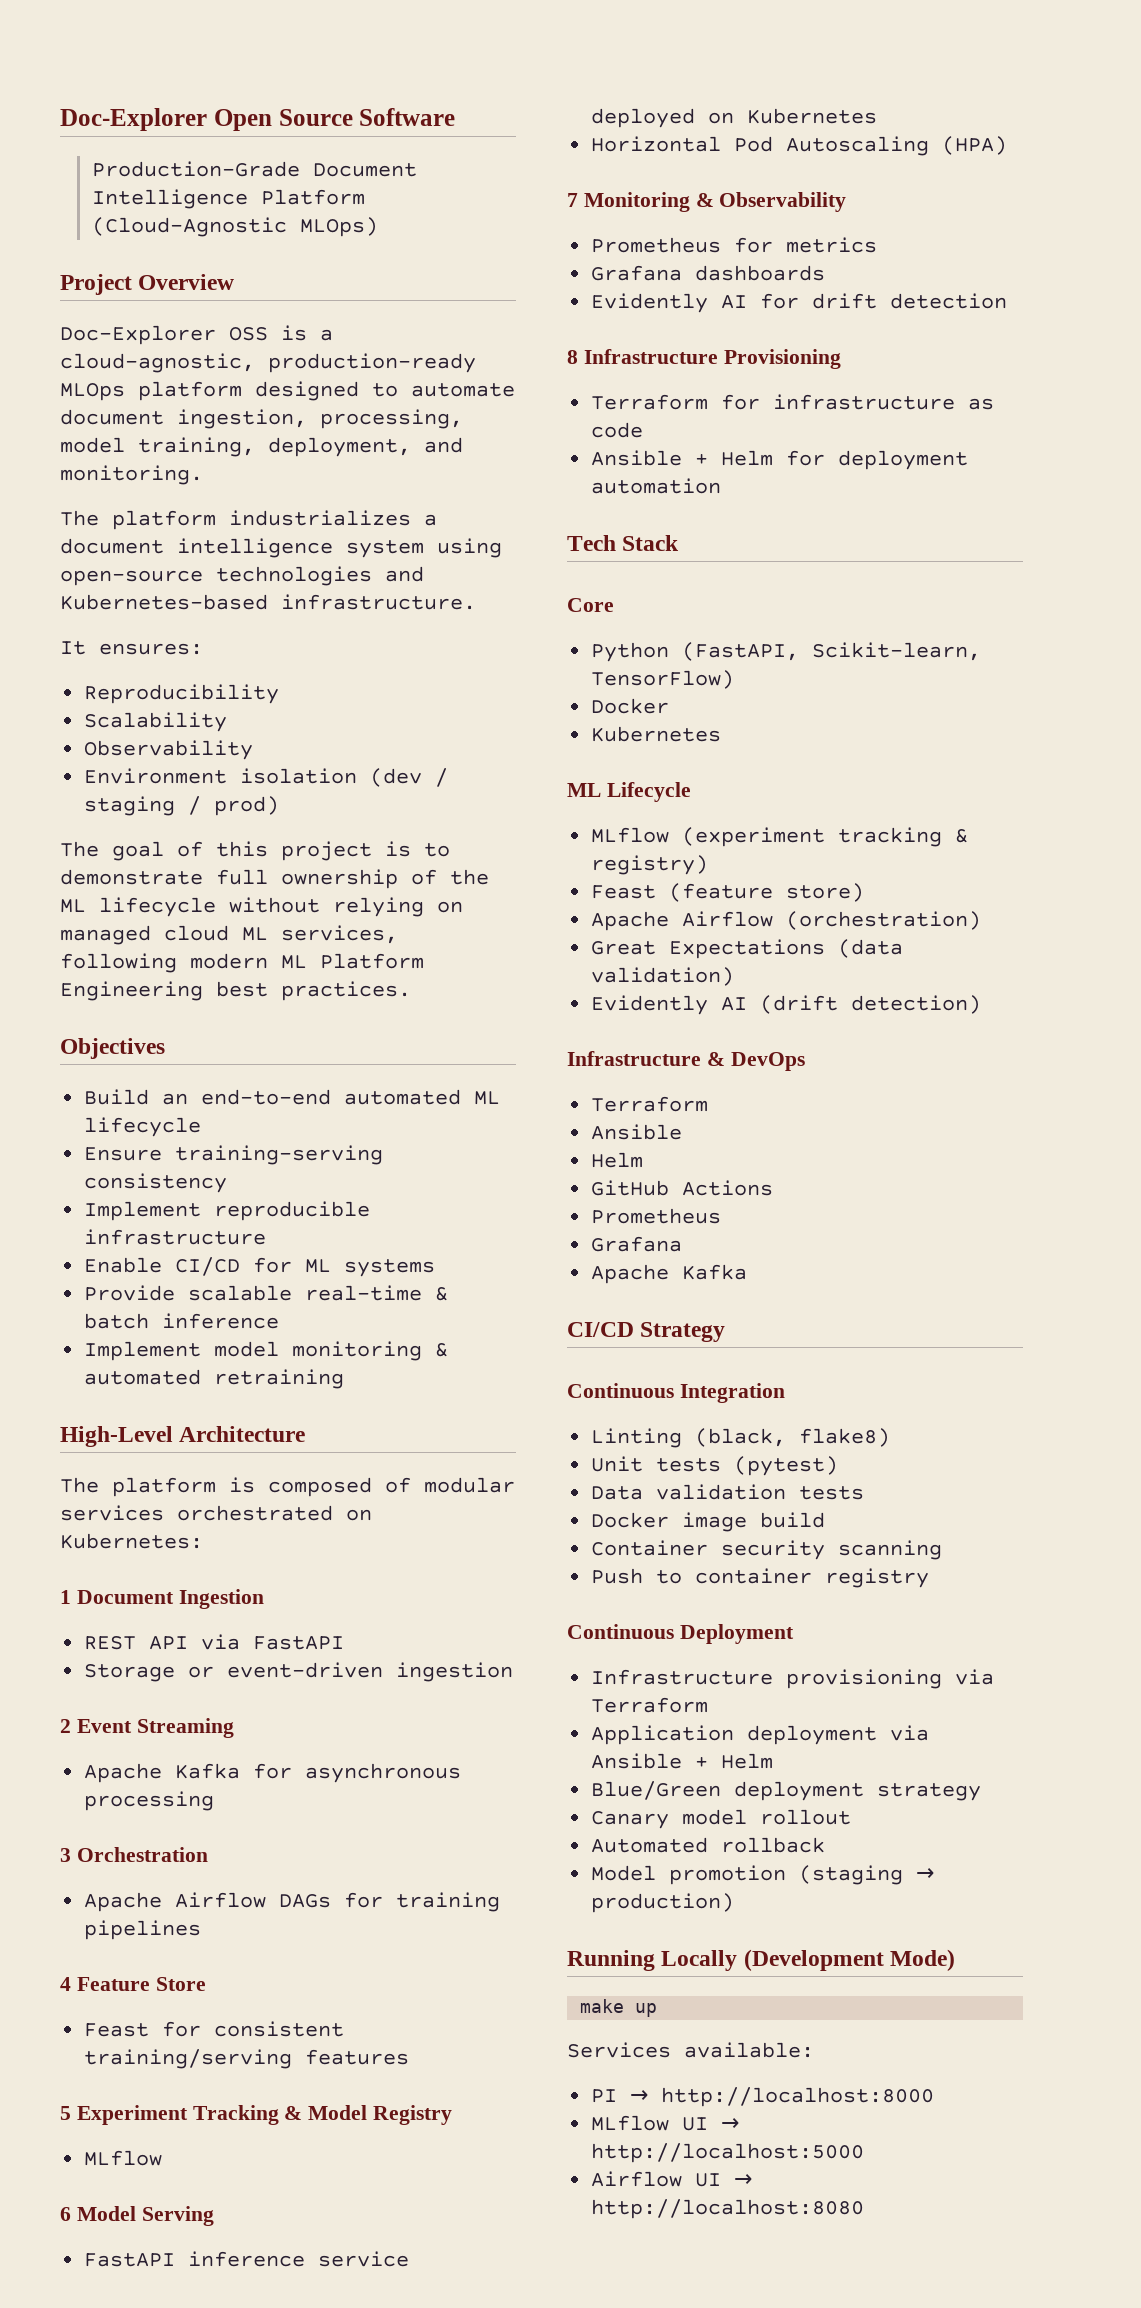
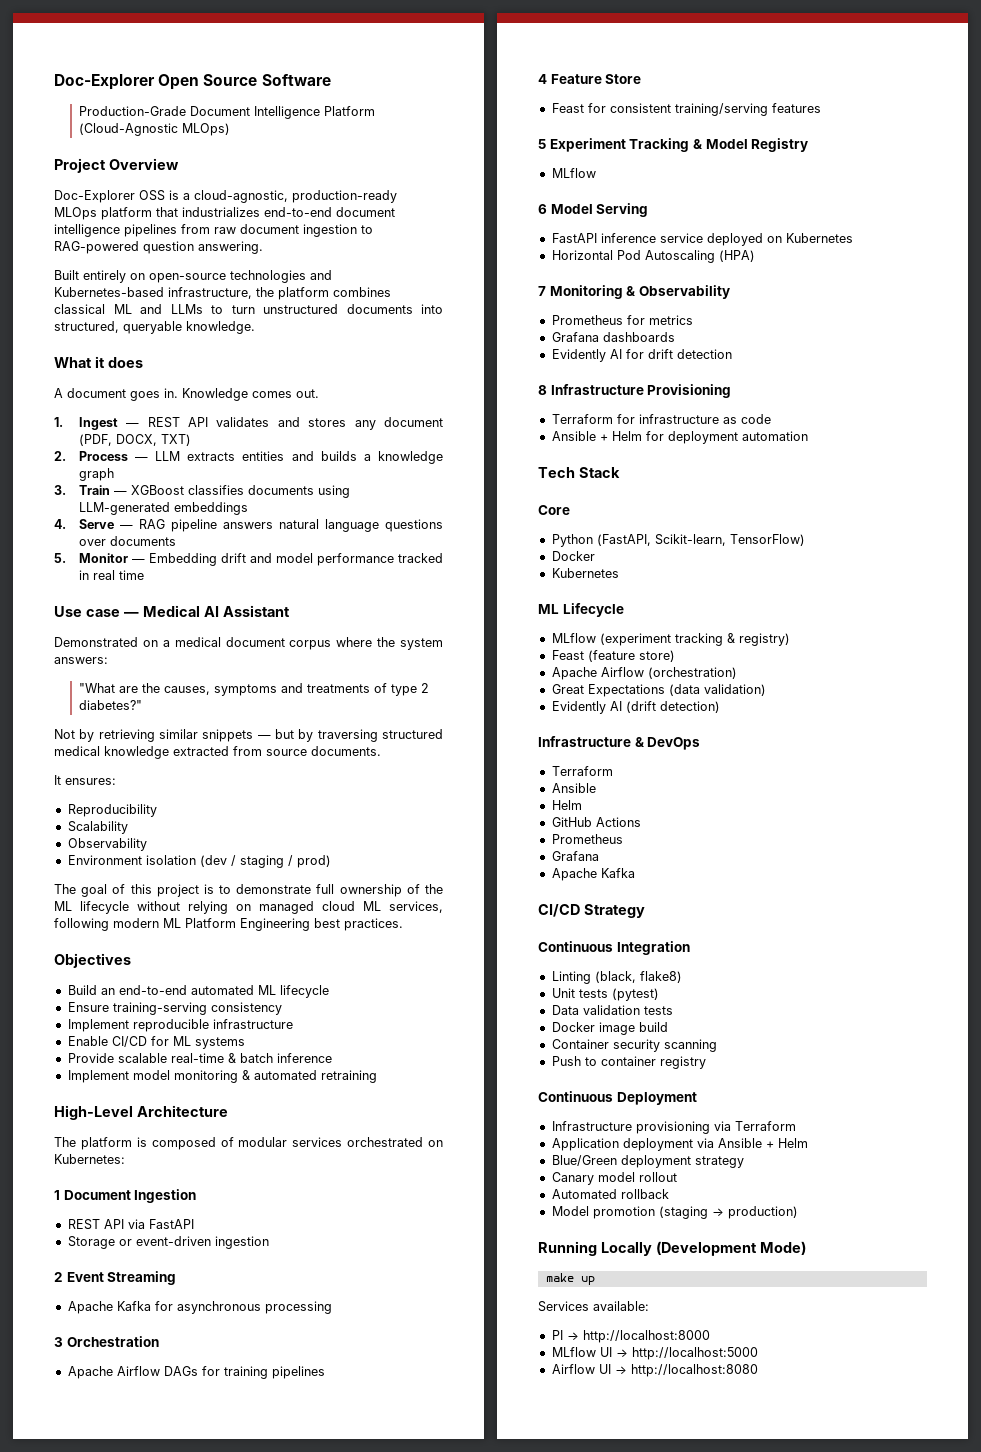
[255,381,515,401] [60,409,463,429] [60,437,463,457] [60,465,203,485] [60,510,437,530] [60,538,502,558] [60,566,424,586] [60,594,476,610] designed to automate document ingestion, processing, model training, deployment, and monitoring. // The platform industrializes a document intelligence system using open-source technologies and Kubernetes-based infrastructure. -> [156,207,395,217] [54,224,373,237] [54,241,263,254] [54,270,332,283] [54,287,391,300] [54,304,443,314] [54,321,255,334] [54,356,143,368] [54,388,319,401] [54,417,443,430] [78,434,191,446] [54,451,444,464] [78,468,114,481] [54,485,350,498] [78,502,248,515] [54,519,443,532] [78,536,176,546] [54,553,443,566] [78,570,144,580] [54,605,290,617] [54,637,443,650] [54,657,108,664] [78,683,429,696] [78,700,142,710] [54,729,443,742] [54,746,381,759] that industrializes end-to-end document intelligence pipelines from raw document ingestion to RAG-powered question answering. // Built entirely on open-source technologies and Kubernetes-based infrastructure, the platform combines classical ML and LLMs to turn unstructured documents into structured, queryable knowledge. // What it does // A document goes in. Knowledge comes out. // 1. Ingest — REST API validates and stores any document (PDF, DOCX, TXT) // 2. Process — LLM extracts entities and builds a knowledge graph // 3. Train — XGBoost classifies documents using LLM-generated embeddings // 4. Serve — RAG pipeline answers natural language questions over documents // 5. Monitor — Embedding drift and model performance tracked in real time // Use case — Medical AI Assistant // Demonstrated on a medical document corpus where the system answers: // "What are the causes, symptoms and treatments of type 2 diabetes?" // Not by retrieving similar snippets — but by traversing structured medical knowledge extracted from source documents.

